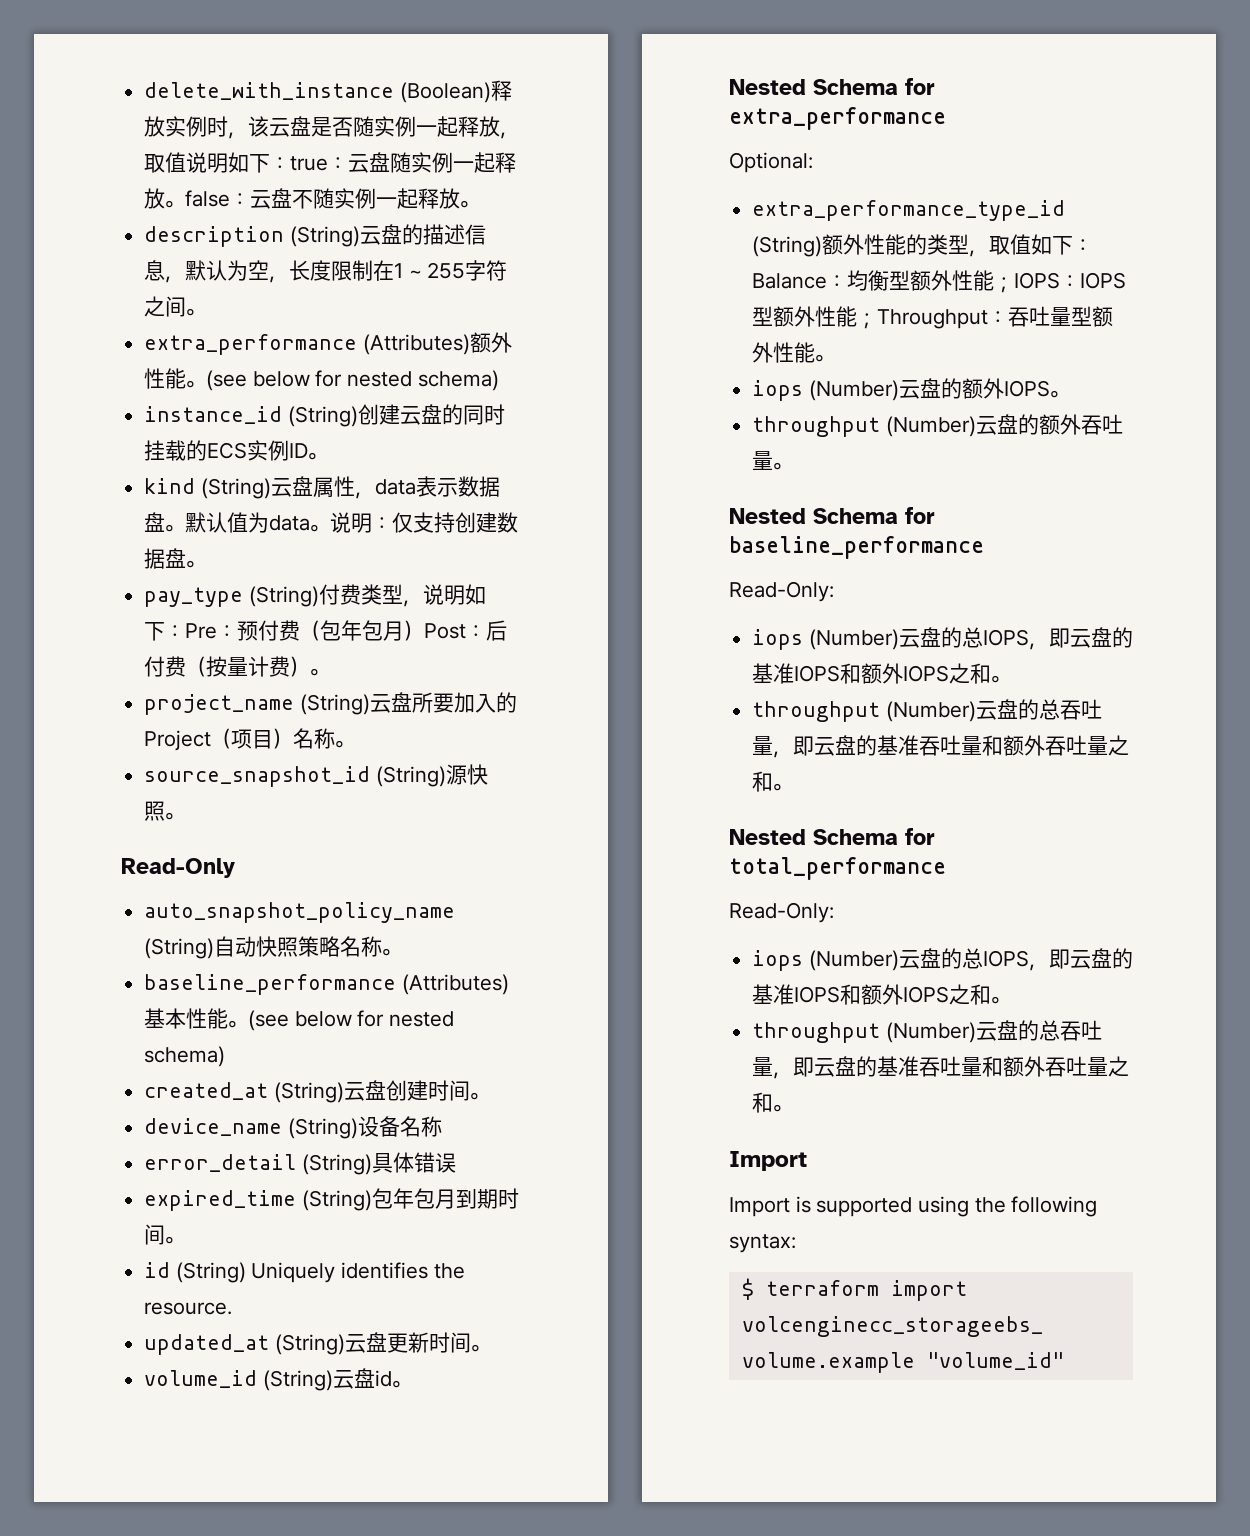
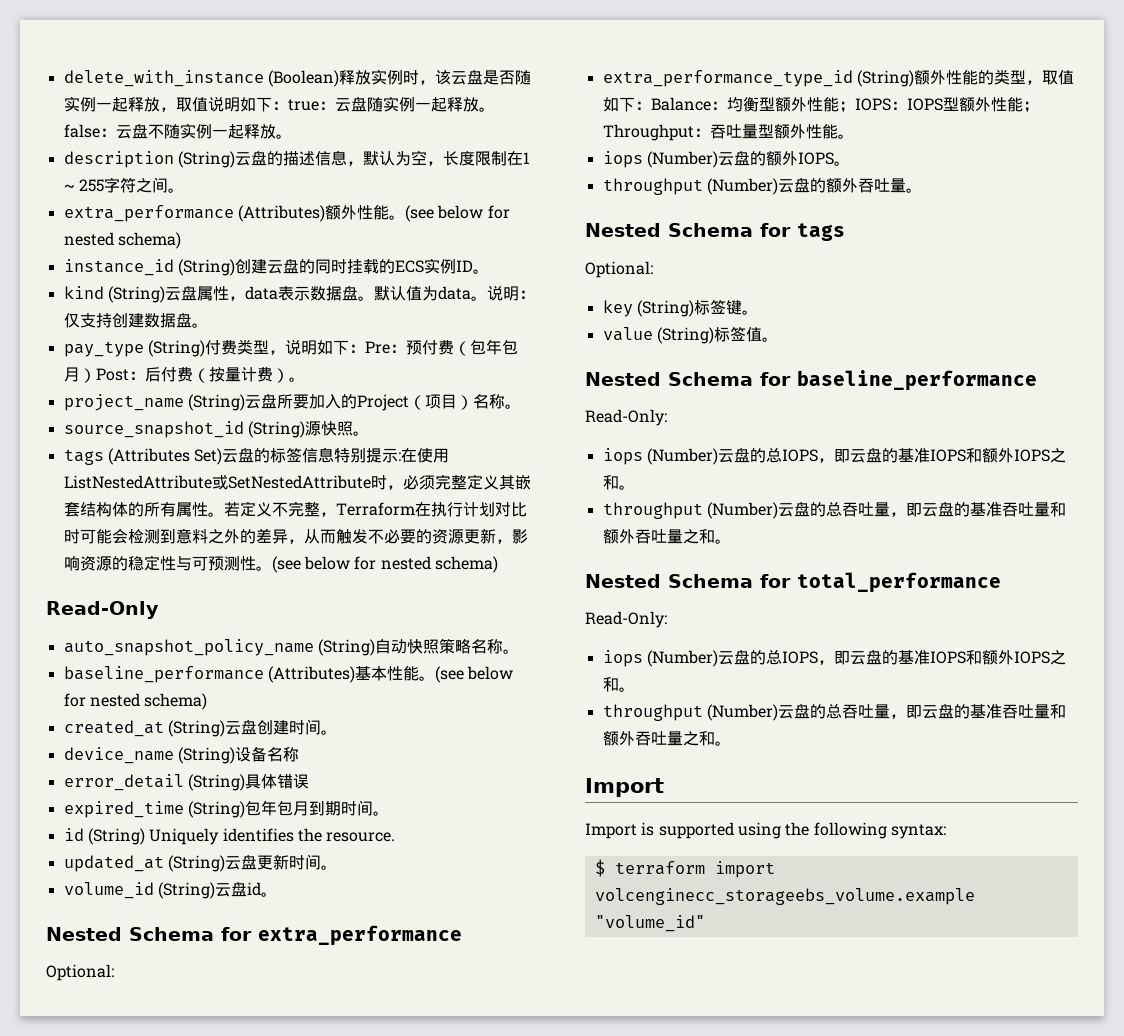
(186, 816) none -> [63,447,450,465] [63,474,531,490] [63,501,527,517] [63,528,528,544] [63,555,498,573] // tags (Attributes Set)云盘的标签信息特别提示:在使用ListNestedAttribute或SetNestedAttribute时，必须完整定义其嵌套结构体的所有属性。若定义不完整，Terraform在执行计划对比时可能会检测到意料之外的差异，从而触发不必要的资源更新，影响资源的稳定性与可预测性。(see below for nested schema)
(794, 466) none -> [585,223,845,241] [585,261,653,278] [602,299,758,317] [602,326,778,344] // Nested Schema for tags // Optional: // key (String)标签键。 // value (String)标签值。

